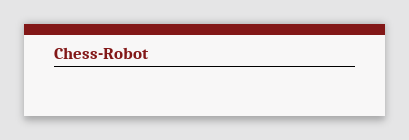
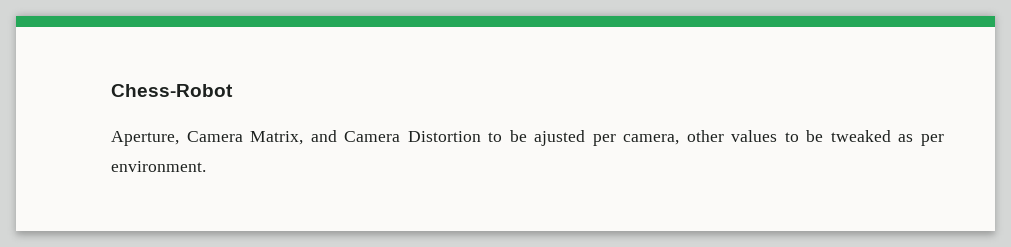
(149, 53) none -> [111,130,944,146] [111,161,206,172] // Aperture, Camera Matrix, and Camera Distortion to be ajusted per camera, other values to be tweaked as per environment.

